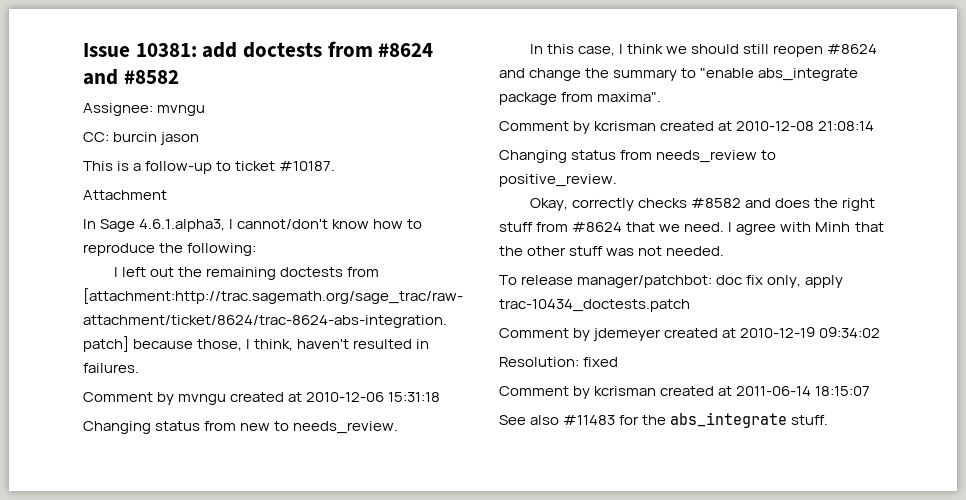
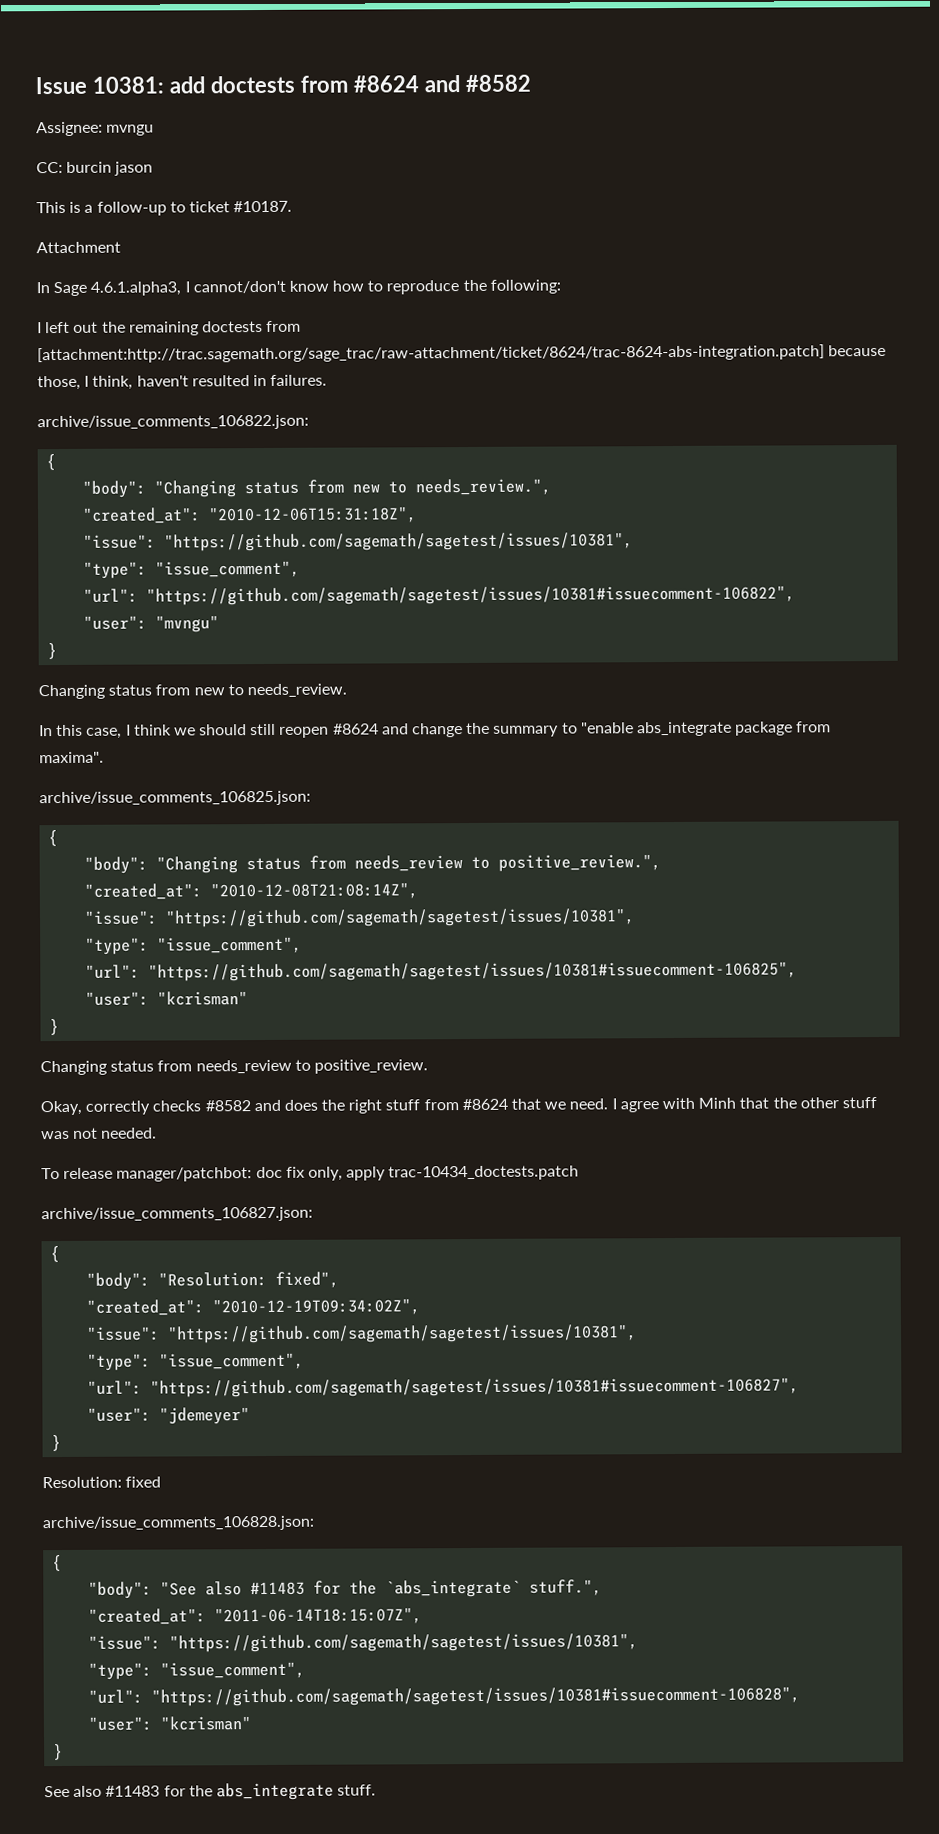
[83,392,441,405] Comment by mvngu created at 2010-12-06 15:31:18 -> [37,414,309,431] [46,454,57,471] [82,478,552,498] [82,506,418,524] [83,532,634,552] [83,560,301,579] [83,585,796,606] [83,615,220,633] [47,643,58,660] archive/issue_comments_106822.json: // { // "body": "Changing status from new to needs_review.", // "created_at": "2010-12-06T15:31:18Z", // "issue": "https://github.com/sagemath/sagetest/issues/10381", // "type": "issue_comment", // "url": "https://github.com/sagemath/sagetest/issues/10381#issuecomment-106822", // "user": "mvngu" // }
[499,121,875,134] Comment by kcrisman created at 2010-12-08 21:08:14 -> [39,790,311,807] [48,830,59,847] [84,854,662,874] [84,882,419,900] [84,908,636,928] [85,936,303,955] [85,961,798,982] [85,991,249,1006] [49,1019,60,1036] archive/issue_comments_106825.json: // { // "body": "Changing status from needs_review to positive_review.", // "created_at": "2010-12-08T21:08:14Z", // "issue": "https://github.com/sagemath/sagetest/issues/10381", // "type": "issue_comment", // "url": "https://github.com/sagemath/sagetest/issues/10381#issuecomment-106825", // "user": "kcrisman" // }
[499,327,881,341] [499,357,619,367] [499,386,871,399] Comment by jdemeyer created at 2010-12-19 09:34:02 // Resolution: fixed // Comment by kcrisman created at 2011-06-14 18:15:07 -> [41,1206,313,1223] [50,1246,61,1263] [86,1271,340,1290] [86,1298,421,1316] [86,1324,638,1344] [87,1352,305,1371] [87,1377,800,1398] [87,1407,251,1425] [51,1434,62,1452] [42,1476,162,1489] [42,1515,314,1532] [52,1554,63,1572] [88,1579,603,1599] [88,1607,423,1625] [88,1633,639,1653] [88,1661,306,1680] [88,1686,801,1707] [88,1716,252,1731] [53,1743,64,1761] archive/issue_comments_106827.json: // { // "body": "Resolution: fixed", // "created_at": "2010-12-19T09:34:02Z", // "issue": "https://github.com/sagemath/sagetest/issues/10381", // "type": "issue_comment", // "url": "https://github.com/sagemath/sagetest/issues/10381#issuecomment-106827", // "user": "jdemeyer" // } // Resolution: fixed // archive/issue_comments_106828.json: // { // "body": "See also #11483 for the `abs_integrate` stuff.", // "created_at": "2011-06-14T18:15:07Z", // "issue": "https://github.com/sagemath/sagetest/issues/10381", // "type": "issue_comment", // "url": "https://github.com/sagemath/sagetest/issues/10381#issuecomment-106828", // "user": "kcrisman" // }

